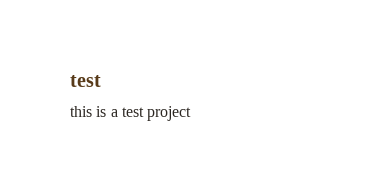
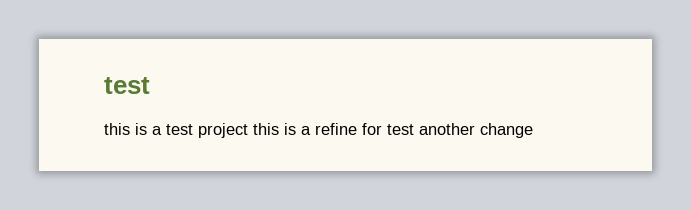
(192, 113) none -> [253,123,533,138] this is a refine for test another change

